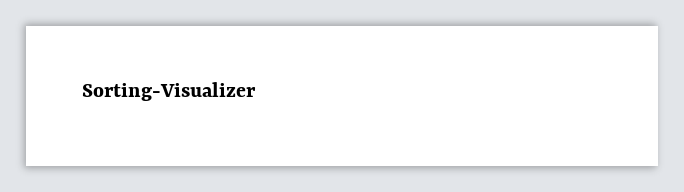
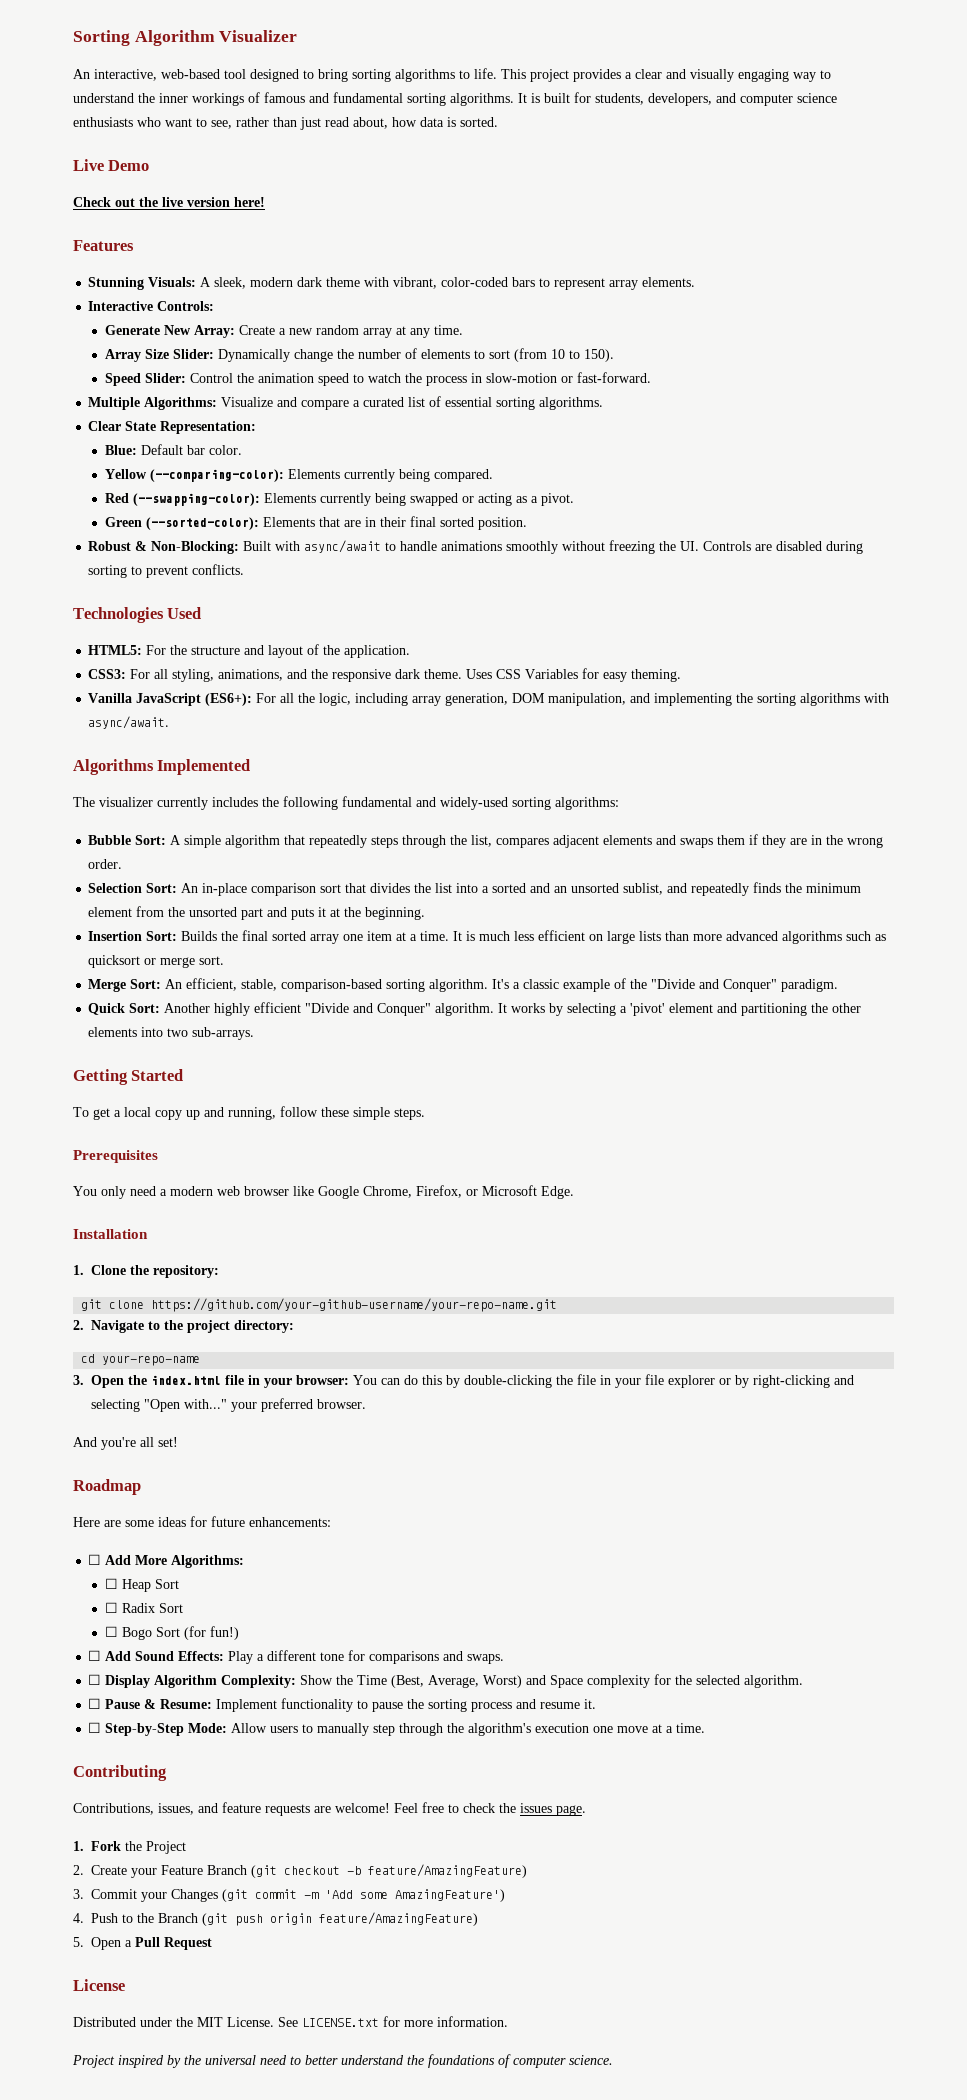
[82,82,256,101] Sorting-Visualizer -> [73,30,298,46] [73,68,831,82] [73,92,837,106] [73,117,498,130] [73,159,150,171] [73,197,265,207] [73,240,134,251] [88,277,696,290] [88,301,215,311] [104,325,463,338] [104,348,614,362] [104,372,651,386] [88,396,604,410] [88,421,257,434] [104,444,242,455] [104,469,493,482] [104,493,574,506] [104,516,527,530] [88,540,864,554] [88,564,245,578] [73,607,202,623] [88,644,411,658] [88,668,682,682] [88,693,890,706] [88,716,170,729] [73,759,251,775] [73,796,619,810] [88,834,884,848] [88,859,123,869] [88,882,862,896] [88,906,426,920] [88,930,887,944] [88,955,225,968] [88,978,839,992] [88,1002,862,1016] [88,1027,255,1040] [73,1069,184,1085] [73,1106,425,1120] [73,1150,158,1163] [73,1185,574,1199] [73,1229,148,1239] [73,1265,219,1278] [81,1298,558,1312] [73,1320,294,1333] [81,1354,201,1366] [73,1374,854,1388] [91,1398,366,1412] [73,1437,178,1450] [73,1479,141,1495] [73,1516,331,1527] [88,1554,245,1568] [104,1578,179,1592] [104,1602,183,1613] [104,1626,239,1640] [88,1650,505,1664] [88,1674,804,1688] [88,1698,597,1712] [88,1722,706,1736] [73,1765,167,1781] [73,1802,586,1816] [73,1841,186,1854] [73,1864,527,1878] [73,1889,505,1902] [73,1912,478,1926] [73,1937,212,1950] [73,1979,125,1991] [73,2016,508,2027] [72,2054,613,2068] Sorting Algorithm Visualizer // An interactive, web-based tool designed to bring sorting algorithms to life. This project provides a clear and visually engaging way to understand the inner workings of famous and fundamental sorting algorithms. It is built for students, developers, and computer science enthusiasts who want to see, rather than just read about, how data is sorted. // Live Demo // Check out the live version here! // Features // Stunning Visuals: A sleek, modern dark theme with vibrant, color-coded bars to represent array elements. // Interactive Controls: // Generate New Array: Create a new random array at any time. // Array Size Slider: Dynamically change the number of elements to sort (from 10 to 150). // Speed Slider: Control the animation speed to watch the process in slow-motion or fast-forward. // Multiple Algorithms: Visualize and compare a curated list of essential sorting algorithms. // Clear State Representation: // Blue: Default bar color. // Yellow (--comparing-color): Elements currently being compared. // Red (--swapping-color): Elements currently being swapped or acting as a pivot. // Green (--sorted-color): Elements that are in their final sorted position. // Robust & Non-Blocking: Built with async/await to handle animations smoothly without freezing the UI. Controls are disabled during sorting to prevent conflicts. // Technologies Used // HTML5: For the structure and layout of the application. // CSS3: For all styling, animations, and the responsive dark theme. Uses CSS Variables for easy theming. // Vanilla JavaScript (ES6+): For all the logic, including array generation, DOM manipulation, and implementing the sorting algorithms with async/await. // Algorithms Implemented // The visualizer currently includes the following fundamental and widely-used sorting algorithms: // Bubble Sort: A simple algorithm that repeatedly steps through the list, compares adjacent elements and swaps them if they are in the wrong order. // Selection Sort: An in-place comparison sort that divides the list into a sorted and an unsorted sublist, and repeatedly finds the minimum element from the unsorted part and puts it at the beginning. // Insertion Sort: Builds the final sorted array one item at a time. It is much less efficient on large lists than more advanced algorithms such as quicksort or merge sort. // Merge Sort: An efficient, stable, comparison-based sorting algorithm. It's a classic example of the "Divide and Conquer" paradigm. // Quick Sort: Another highly efficient "Divide and Conquer" algorithm. It works by selecting a 'pivot' element and partitioning the other elements into two sub-arrays. // Getting Started // To get a local copy up and running, follow these simple steps. // Prerequisites // You only need a modern web browser like Google Chrome, Firefox, or Microsoft Edge. // Installation // 1. Clone the repository: // git clone https://github.com/your-github-username/your-repo-name.git // 2. Navigate to the project directory: // cd your-repo-name // 3. Open the index.html file in your browser: You can do this by double-clicking the file in your file explorer or by right-clicking and selecting "Open with..." your preferred browser. // And you're all set! // Roadmap // Here are some ideas for future enhancements: // ☐ Add More Algorithms: // ☐ Heap Sort // ☐ Radix Sort // ☐ Bogo Sort (for fun!) // ☐ Add Sound Effects: Play a different tone for comparisons and swaps. // ☐ Display Algorithm Complexity: Show the Time (Best, Average, Worst) and Space complexity for the selected algorithm. // ☐ Pause & Resume: Implement functionality to pause the sorting process and resume it. // ☐ Step-by-Step Mode: Allow users to manually step through the algorithm's execution one move at a time. // Contributing // Contributions, issues, and feature requests are welcome! Feel free to check the issues page. // 1. Fork the Project // 2. Create your Feature Branch (git checkout -b feature/AmazingFeature) // 3. Commit your Changes (git commit -m 'Add some AmazingFeature') // 4. Push to the Branch (git push origin feature/AmazingFeature) // 5. Open a Pull Request // License // Distributed under the MIT License. See LICENSE.txt for more information. // Project inspired by the universal need to better understand the foundations of computer science.

